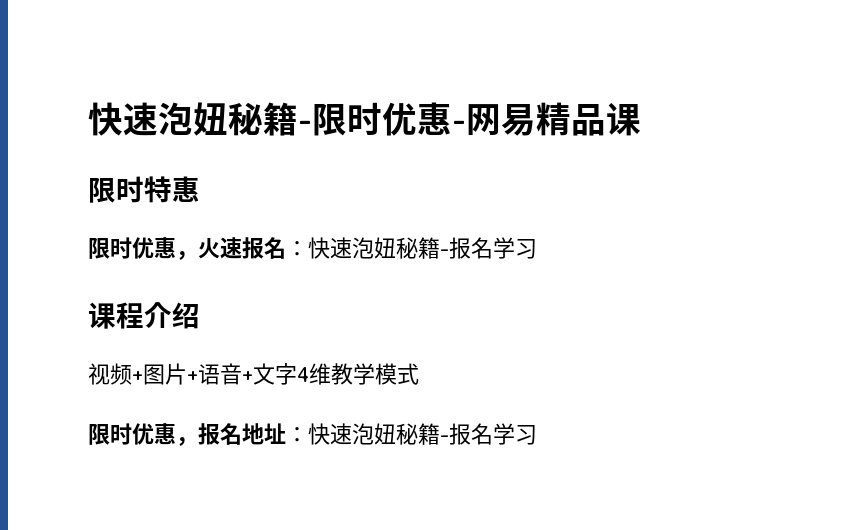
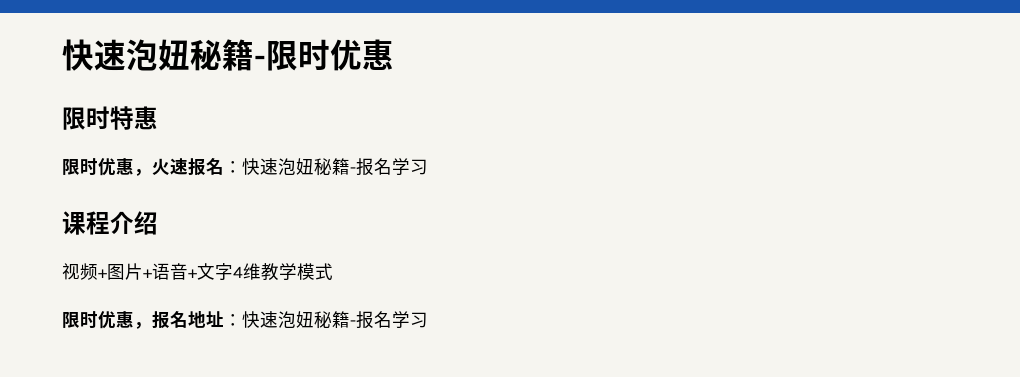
[452,102,641,136] -网易精品课 -> (394, 54) none

